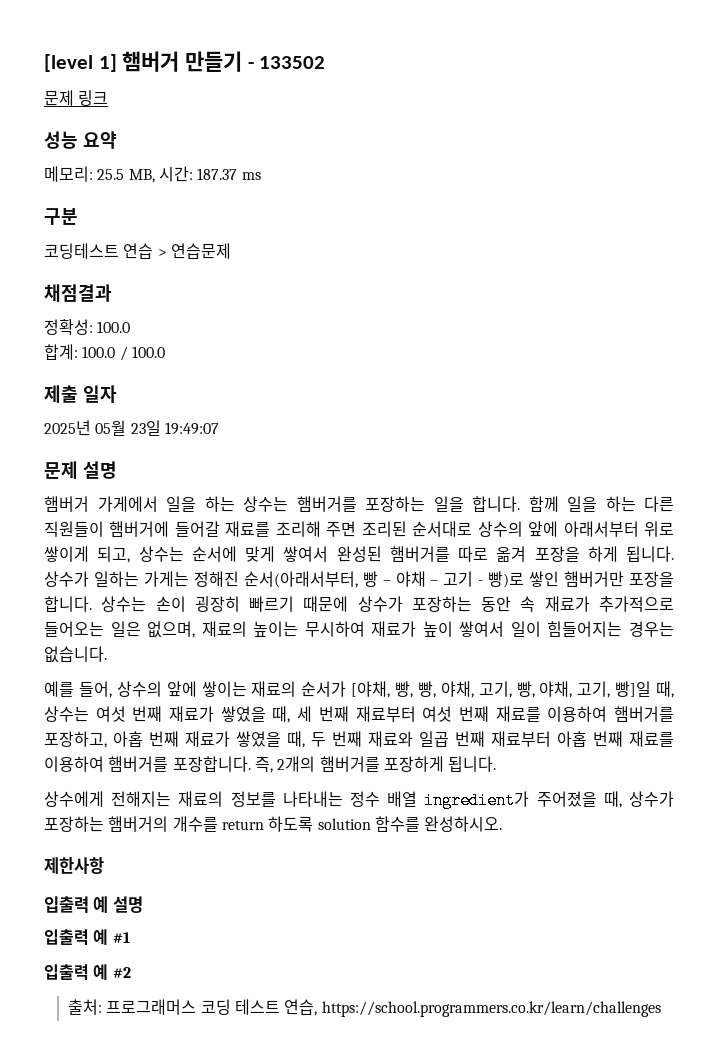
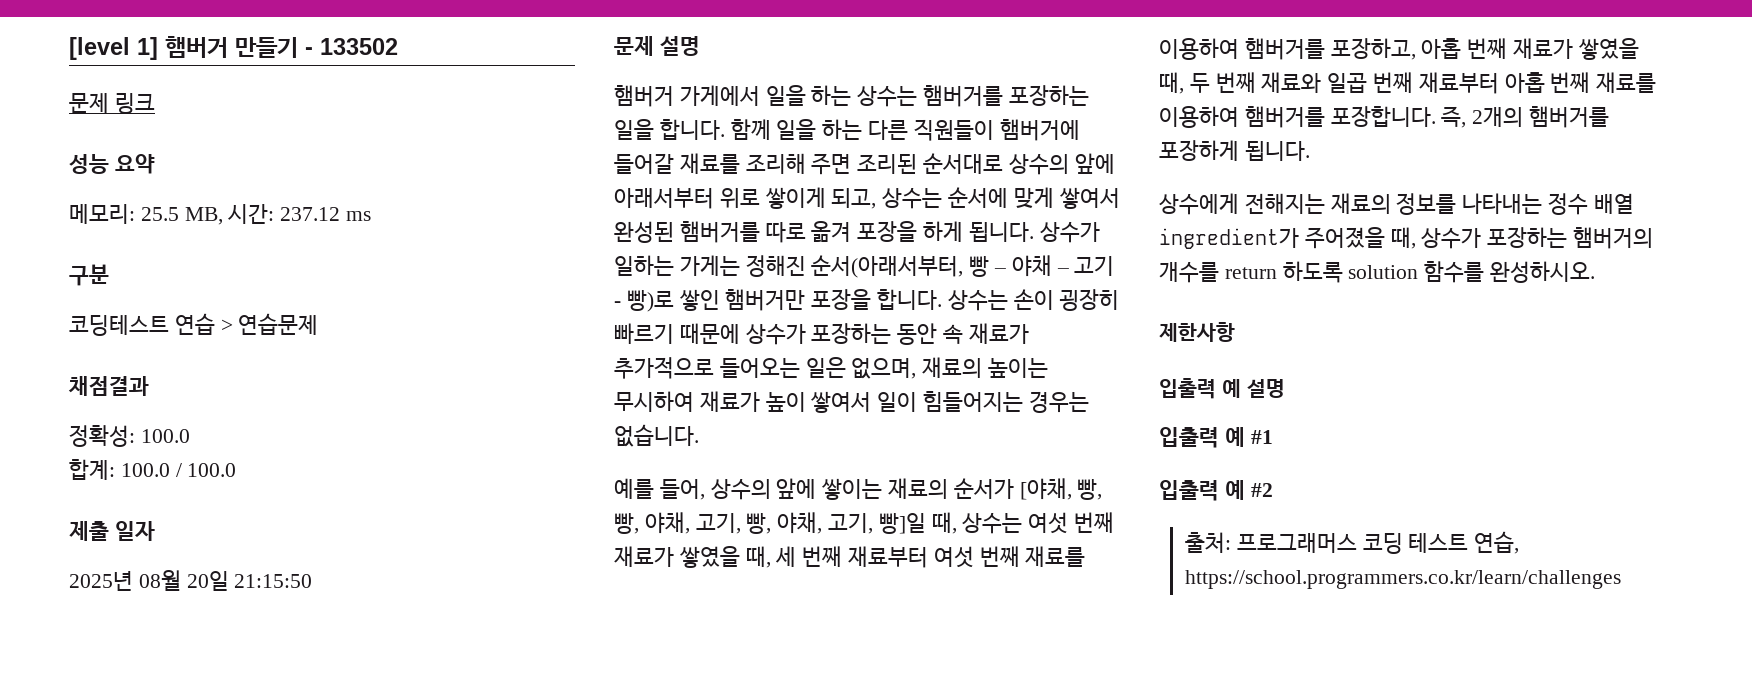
[197,168,238,180] 187.37 -> [280,207,341,221] 237.12
[95,420,219,436] 05월 23일 19:49:07 -> [138,570,313,591] 08월 20일 21:15:50

